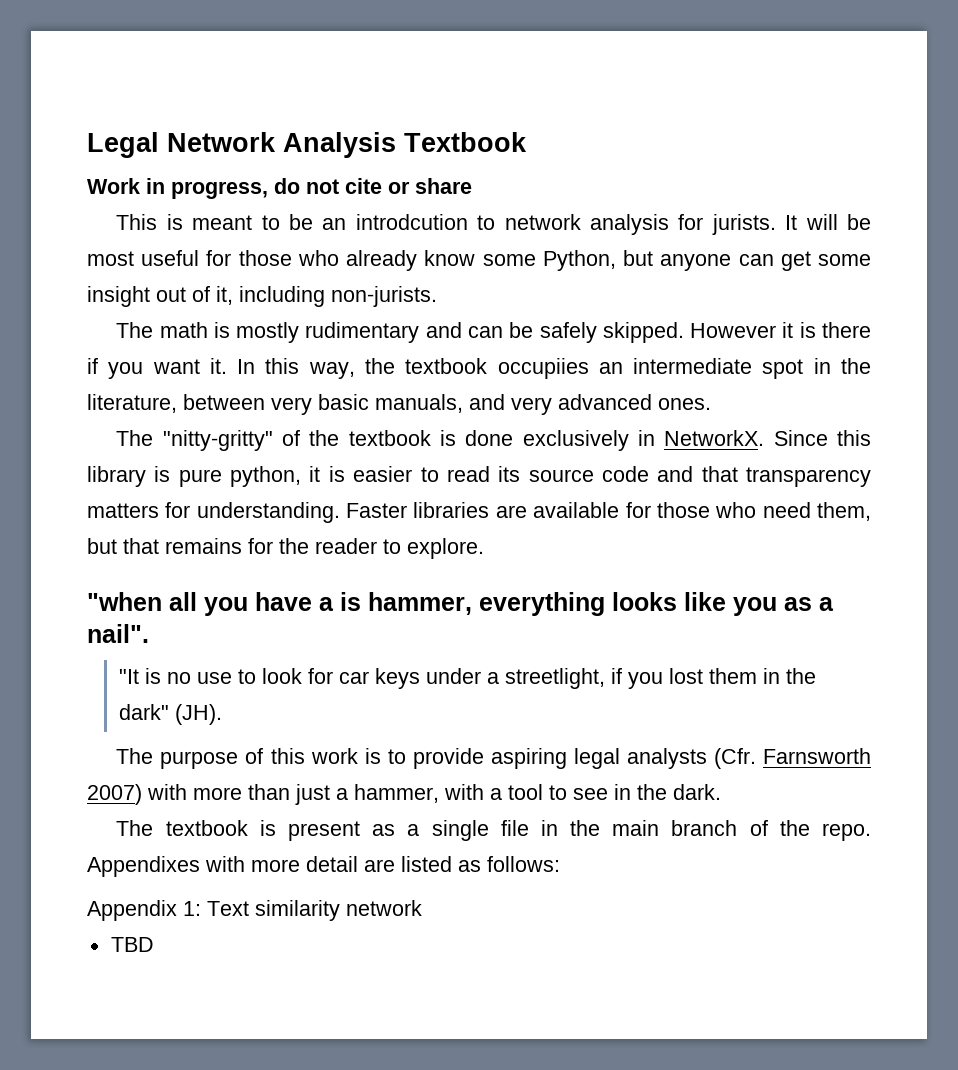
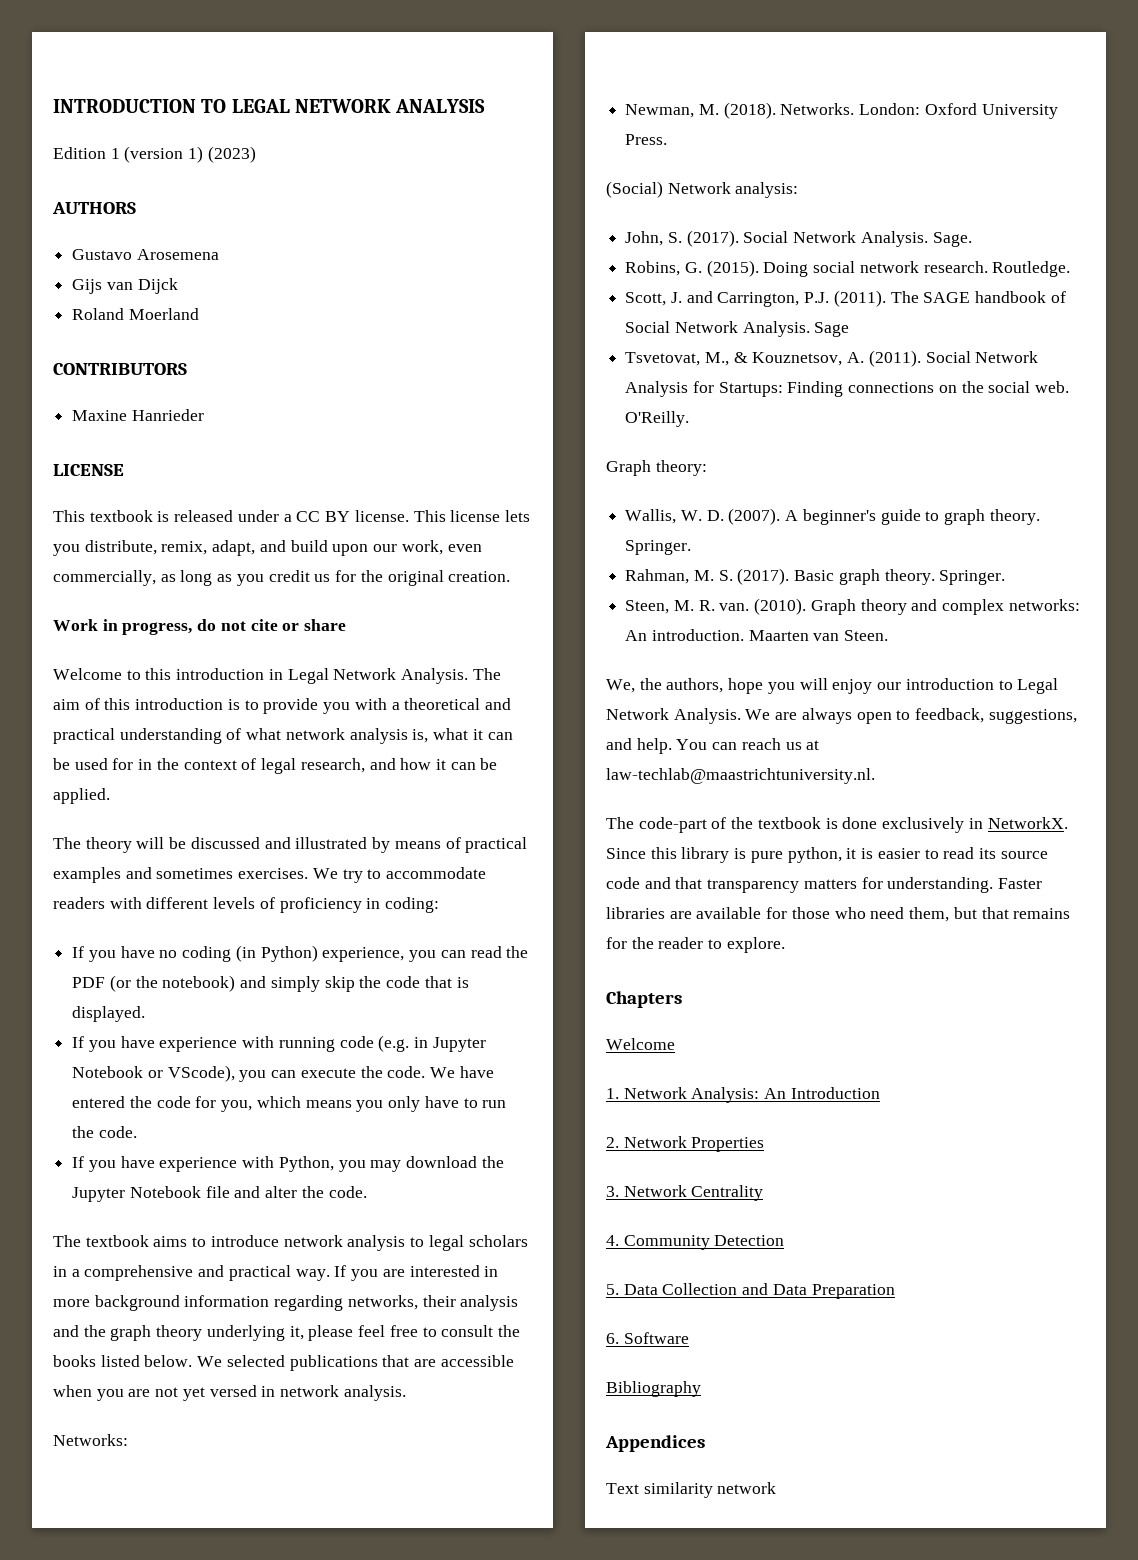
[87,132,527,158] Legal Network Analysis Textbook -> [53,99,486,113] [53,146,256,163] [52,202,136,214] [72,249,219,260] [72,278,178,294] [72,308,199,320] [53,363,187,375] [72,409,204,421] [53,464,124,476] [53,510,530,522] [53,540,482,556] [53,570,511,586] INTRODUCTION TO LEGAL NETWORK ANALYSIS // Edition 1 (version 1) (2023) // AUTHORS // Gustavo Arosemena // Gijs van Dijck // Roland Moerland // CONTRIBUTORS // Maxine Hanrieder // LICENSE // This textbook is released under a CC BY license. This license lets you distribute, remix, adapt, and build upon our work, even commercially, as long as you credit us for the original creation.
[116,214,872,235] [87,250,872,271] [87,286,437,307] [116,322,871,343] [87,358,872,379] [87,394,711,415] [116,430,273,451] This is meant to be an introdcution to network analysis for jurists. It will be most useful for those who already know some Python, but anyone can get some insight out of it, including non-jurists. // The math is mostly rudimentary and can be safely skipped. However it is there if you want it. In this way, the textbook occupiies an intermediate spot in the literature, between very basic manuals, and very advanced ones. // The "nitty-gritty" -> [53,668,501,684] [53,698,511,714] [53,728,513,744] [53,758,498,774] [53,788,110,804] [53,837,528,853] [53,867,487,883] [53,897,440,913] [72,945,529,962] [72,975,469,992] [72,1006,146,1022] [72,1035,486,1052] [72,1065,494,1082] [72,1096,507,1112] [72,1126,137,1138] [72,1156,504,1172] [72,1186,367,1202] [53,1235,528,1251] [53,1265,499,1281] [53,1295,519,1311] [53,1325,520,1341] [53,1355,514,1371] [53,1385,406,1401] [53,1434,128,1446] [625,102,1058,119] [625,134,668,145] [606,181,799,198] [625,230,972,247] [625,260,1071,277] [625,290,1066,307] [625,321,850,337] [625,350,1039,367] [625,381,1070,397] [625,411,690,427] [606,460,707,476] [625,508,1040,525] [625,540,692,555] [625,568,1006,585] [625,598,1080,615] [625,629,889,641] [606,678,1059,694] [606,708,1077,724] [606,738,820,754] [606,768,875,784] [606,817,707,833] Welcome to this introduction in Legal Network Analysis. The aim of this introduction is to provide you with a theoretical and practical understanding of what network analysis is, what it can be used for in the context of legal research, and how it can be applied. // The theory will be discussed and illustrated by means of practical examples and sometimes exercises. We try to accommodate readers with different levels of proficiency in coding: // If you have no coding (in Python) experience, you can read the PDF (or the notebook) and simply skip the code that is displayed. // If you have experience with running code (e.g. in Jupyter Notebook or VScode), you can execute the code. We have entered the code for you, which means you only have to run the code. // If you have experience with Python, you may download the Jupyter Notebook file and alter the code. // The textbook aims to introduce network analysis to legal scholars in a comprehensive and practical way. If you are interested in more background information regarding networks, their analysis and the graph theory underlying it, please feel free to consult the books listed below. We selected publications that are accessible when you are not yet versed in network analysis. // Networks: // Newman, M. (2018). Networks. London: Oxford University Press. // (Social) Network analysis: // John, S. (2017). Social Network Analysis. Sage. // Robins, G. (2015). Doing social network research. Routledge. // Scott, J. and Carrington, P.J. (2011). The SAGE handbook of Social Network Analysis. Sage // Tsvetovat, M., & Kouznetsov, A. (2011). Social Network Analysis for Startups: Finding connections on the social web. O'Reilly. // Graph theory: // Wallis, W. D. (2007). A beginner's guide to graph theory. Springer. // Rahman, M. S. (2017). Basic graph theory. Springer. // Steen, M. R. van. (2010). Graph theory and complex networks: An introduction. Maarten van Steen. // We, the authors, hope you will enjoy our introduction to Legal Network Analysis. We are always open to feedback, suggestions, and help. You can reach us at law-techlab@maastrichtuniversity.nl. // The code-part
[87,592,834,616] [87,624,149,643] [119,668,817,689] [119,704,223,725] [116,748,871,769] [87,784,721,805] [116,820,871,841] [87,856,560,877] [87,900,201,921] "when all you have a is hammer, everything looks like you as a nail". // "It is no use to look for car keys under a streetlight, if you lost them in the dark" (JH). // The purpose of this work is to provide aspiring legal analysts (Cfr. Farnsworth 2007) with more than just a hammer, with a tool to see in the dark. // The textbook is present as a single file in the main branch of the repo. Appendixes with more detail are listed as follows: // Appendix 1: -> [606,991,682,1008] [606,1038,675,1050] [606,1087,880,1103] [606,1136,765,1152] [606,1185,764,1201] [606,1235,785,1250] [606,1283,895,1299] [606,1332,689,1344] [606,1381,701,1397] [605,1435,705,1452] Chapters // Welcome // 1. Network Analysis: An Introduction // 2. Network Properties // 3. Network Centrality // 4. Community Detection // 5. Data Collection and Data Preparation // 6. Software // Bibliography // Appendices //
[110,937,154,952] // TBD -> (777, 1488) none

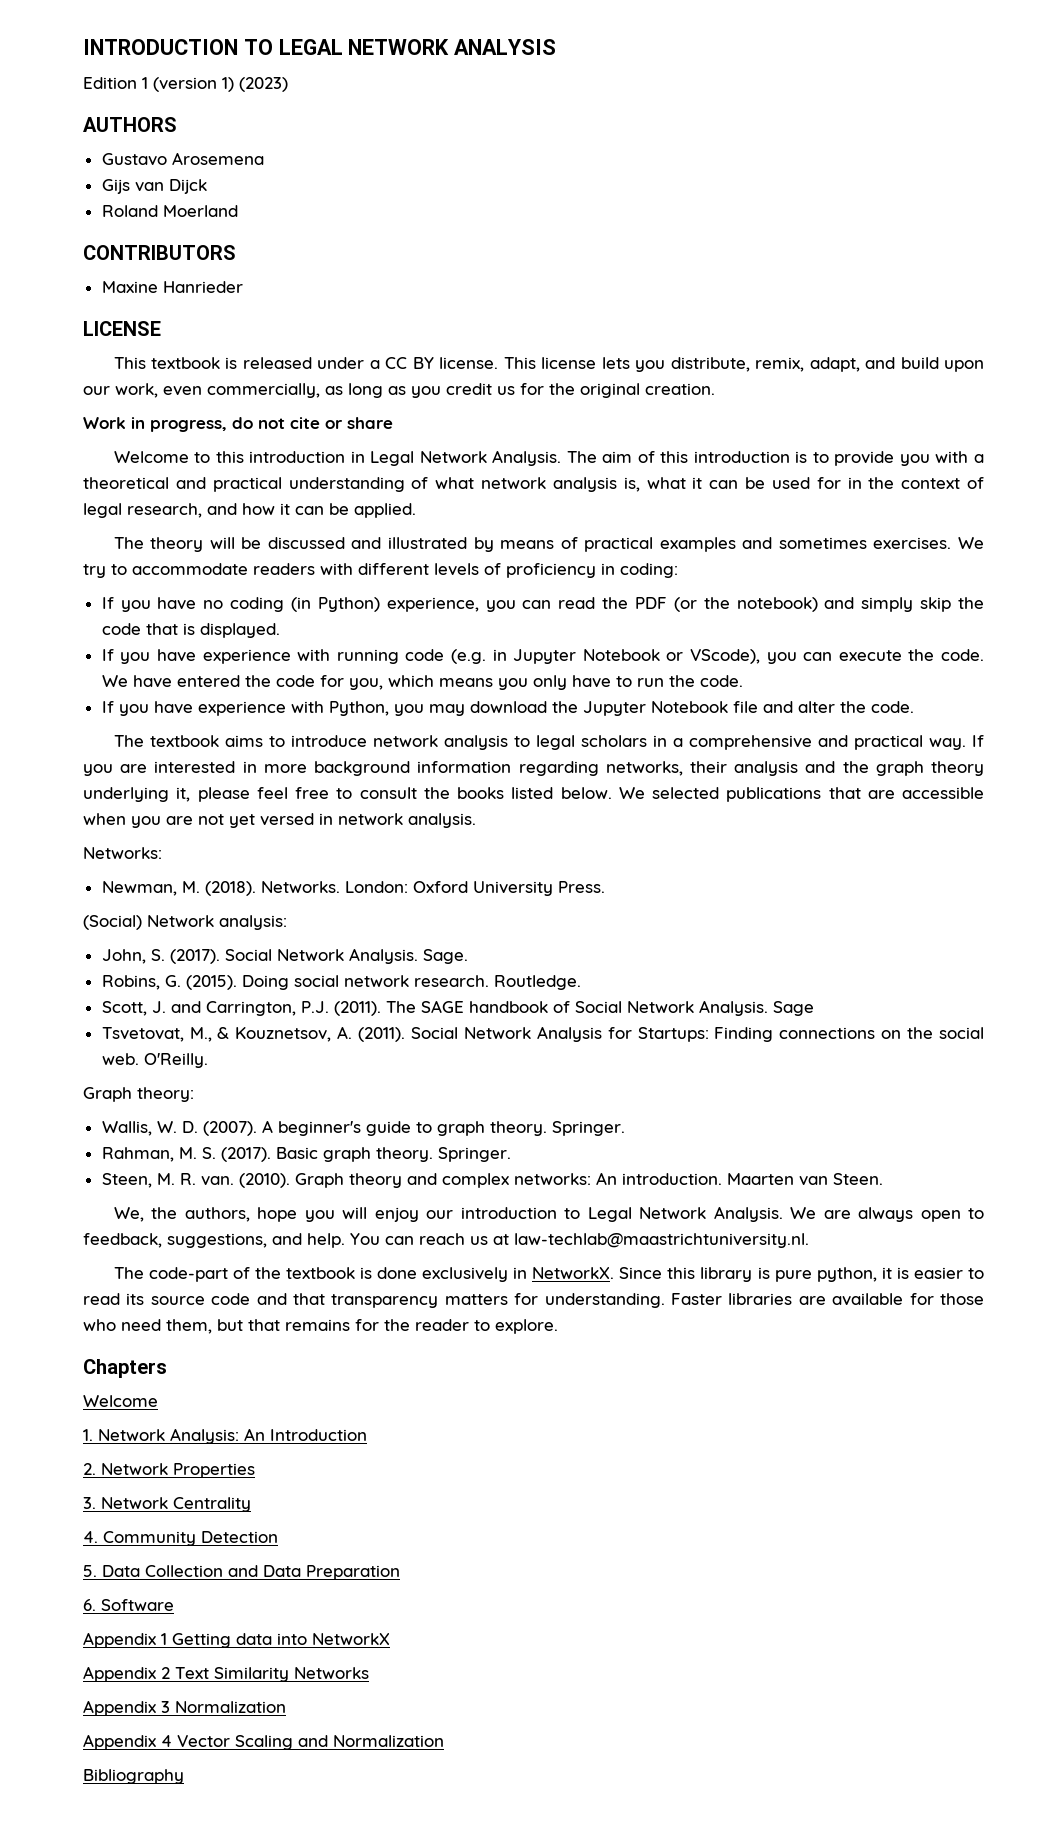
[606,1381,701,1397] [605,1435,705,1452] [606,1482,777,1498] Bibliography // Appendices // Text similarity network -> [83,1632,390,1648] [83,1666,369,1682] [83,1700,286,1716] [83,1734,444,1750] [83,1769,184,1784] Appendix 1 Getting data into NetworkX // Appendix 2 Text Similarity Networks // Appendix 3 Normalization // Appendix 4 Vector Scaling and Normalization // Bibliography

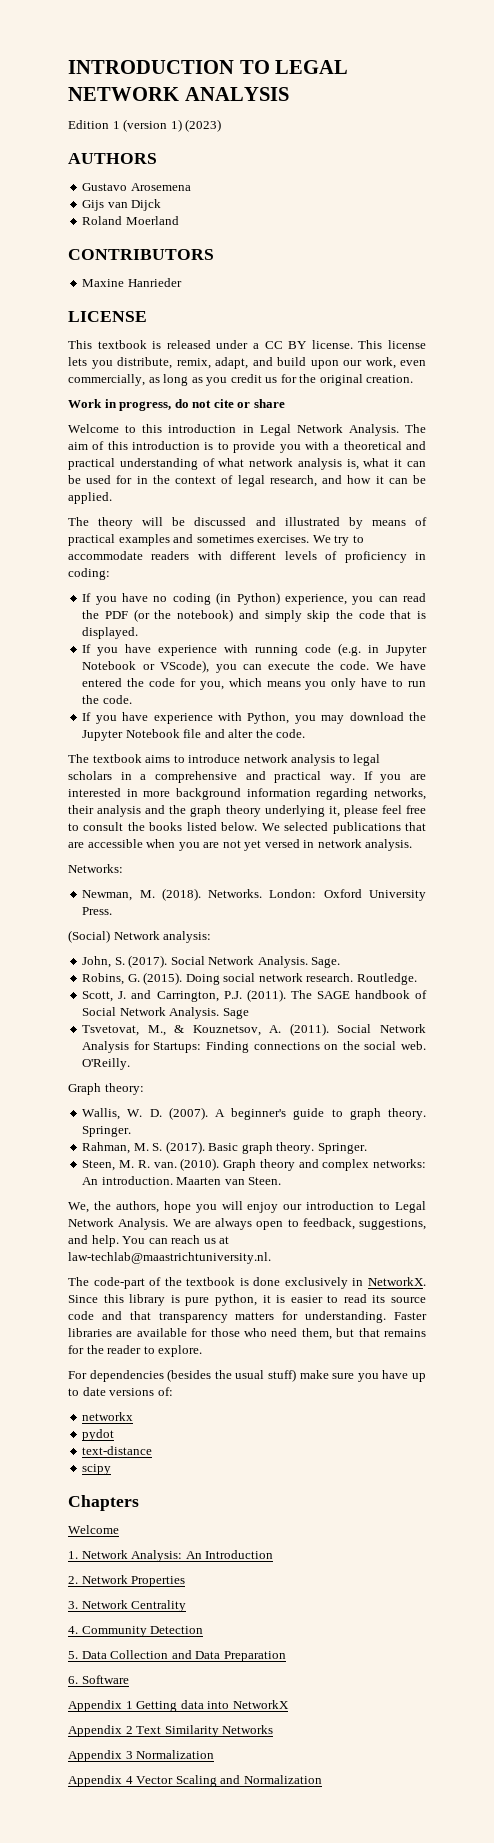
(558, 1326) none -> [68,1369,427,1382] [68,1387,173,1396] [82,1412,134,1421] [82,1429,115,1441] [82,1446,153,1455] [82,1464,112,1475] // For dependencies (besides the usual stuff) make sure you have up to date versions of: // networkx // pydot // text-distance // scipy
[83,1769,184,1784] // Bibliography -> (322, 1779) none

